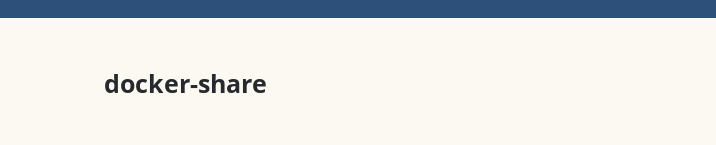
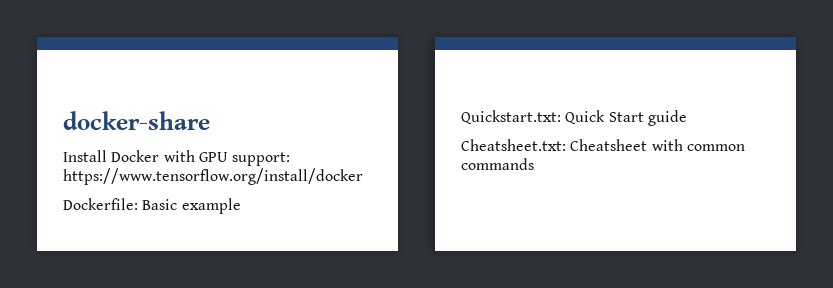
(267, 83) none -> [63,150,291,166] [63,168,363,185] [63,198,241,214] [461,110,687,126] [461,139,745,151] [461,158,534,170] // Install Docker with GPU support: https://www.tensorflow.org/install/docker // Dockerfile: Basic example // Quickstart.txt: Quick Start guide // Cheatsheet.txt: Cheatsheet with common commands

